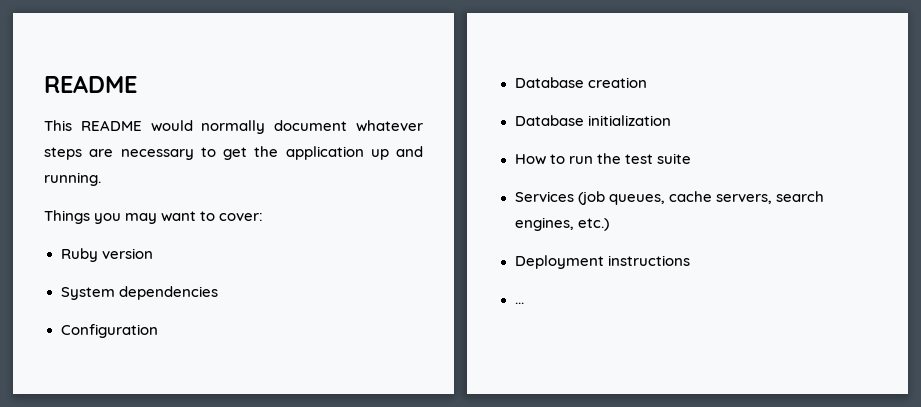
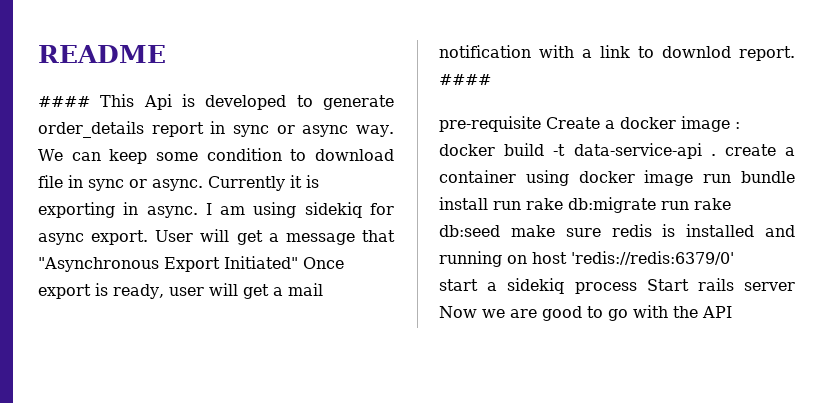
[44,120,424,134] [44,146,423,160] [44,172,101,186] [44,210,264,224] [60,248,153,262] [60,286,218,300] [60,324,158,338] [514,77,647,88] [514,115,671,126] [514,153,691,165] [514,191,824,205] [514,217,609,231] [514,255,690,269] [514,302,524,304] This README would normally document whatever steps are necessary to get the application up and running. // Things you may want to cover: // Ruby version // System dependencies // Configuration // Database creation // Database initialization // How to run the test suite // Services (job queues, cache servers, search engines, etc.) // Deployment instructions // ... -> [38,94,394,110] [38,121,395,138] [38,148,394,164] [38,175,319,191] [38,202,394,218] [38,229,395,245] [38,256,344,272] [38,283,323,299] [439,45,795,61] [439,74,491,85] [439,116,740,132] [439,143,795,159] [439,170,795,186] [439,197,731,213] [439,224,795,237] [439,251,734,267] [439,278,795,294] [439,305,732,321] #### This Api is developed to generate order_details report in sync or async way. We can keep some condition to download file in sync or async. Currently it is exporting in async. I am using sidekiq for async export. User will get a message that "Asynchronous Export Initiated" Once export is ready, user will get a mail notification with a link to downlod report. #### // pre-requisite Create a docker image : docker build -t data-service-api . create a container using docker image run bundle install run rake db:migrate run rake db:seed make sure redis is installed and running on host 'redis://redis:6379/0' // start a sidekiq process Start rails server Now we are good to go with the API

